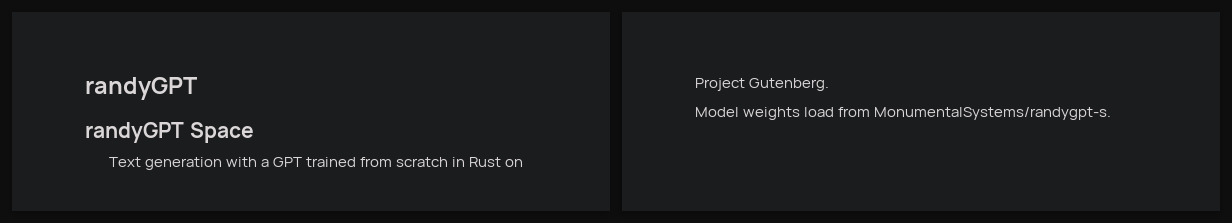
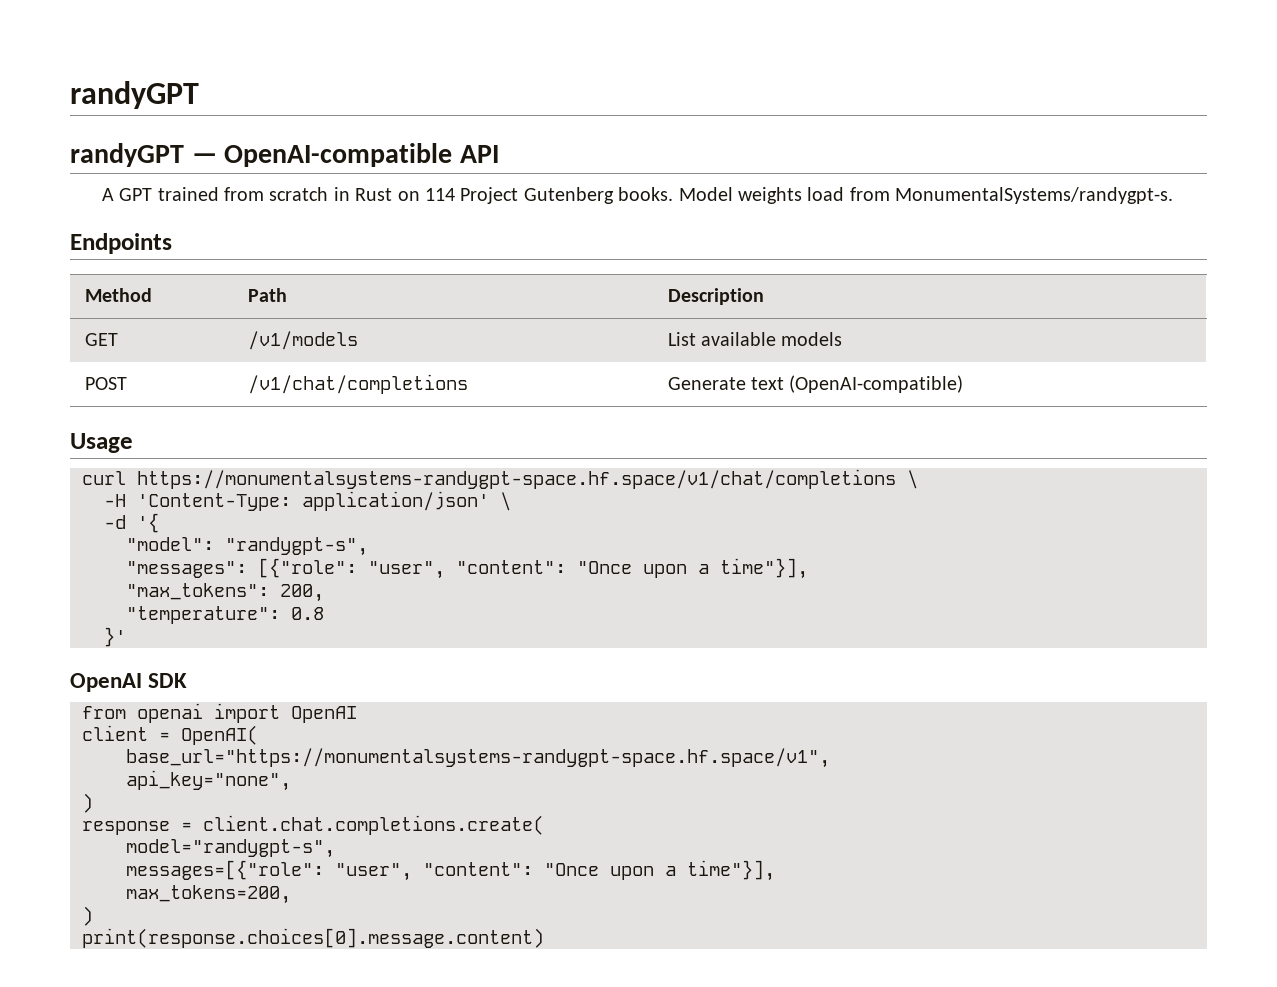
[189,122,254,143] [108,157,269,170] Space // Text generation with a -> [191,143,499,167] [101,188,114,201] — OpenAI-compatible API // A
[695,78,830,91] Project Gutenberg. // -> [425,187,674,204] 114 Project Gutenberg books.
(1112, 113) none -> [70,233,172,254] [84,288,152,302] [247,288,287,302] [667,288,764,305] [84,333,118,346] [247,331,358,350] [667,332,843,346] [84,377,127,390] [247,374,468,394] [667,375,964,393] [70,433,133,453] [82,469,918,489] [104,491,511,511] [104,513,159,533] [126,537,368,556] [126,558,808,579] [126,583,324,602] [126,606,324,624] [104,627,126,647] [70,673,188,692] [82,703,357,723] [82,725,258,745] [126,748,830,768] [126,770,291,791] [82,793,93,813] [82,815,544,835] [126,839,335,858] [126,860,775,881] [126,885,291,904] [82,906,93,926] [82,928,544,948] // Endpoints // Method | Path | Description // GET | /v1/models | List available models // POST | /v1/chat/completions | Generate text (OpenAI-compatible) // Usage // curl https://monumentalsystems-randygpt-space.hf.space/v1/chat/completions \ // -H 'Content-Type: application/json' \ // -d '{ // "model": "randygpt-s", // "messages": [{"role": "user", "content": "Once upon a time"}], // "max_tokens": 200, // "temperature": 0.8 // }' // OpenAI SDK // from openai import OpenAI // client = OpenAI( // base_url="https://monumentalsystems-randygpt-space.hf.space/v1", // api_key="none", // ) // response = client.chat.completions.create( // model="randygpt-s", // messages=[{"role": "user", "content": "Once upon a time"}], // max_tokens=200, // ) // print(response.choices[0].message.content)

